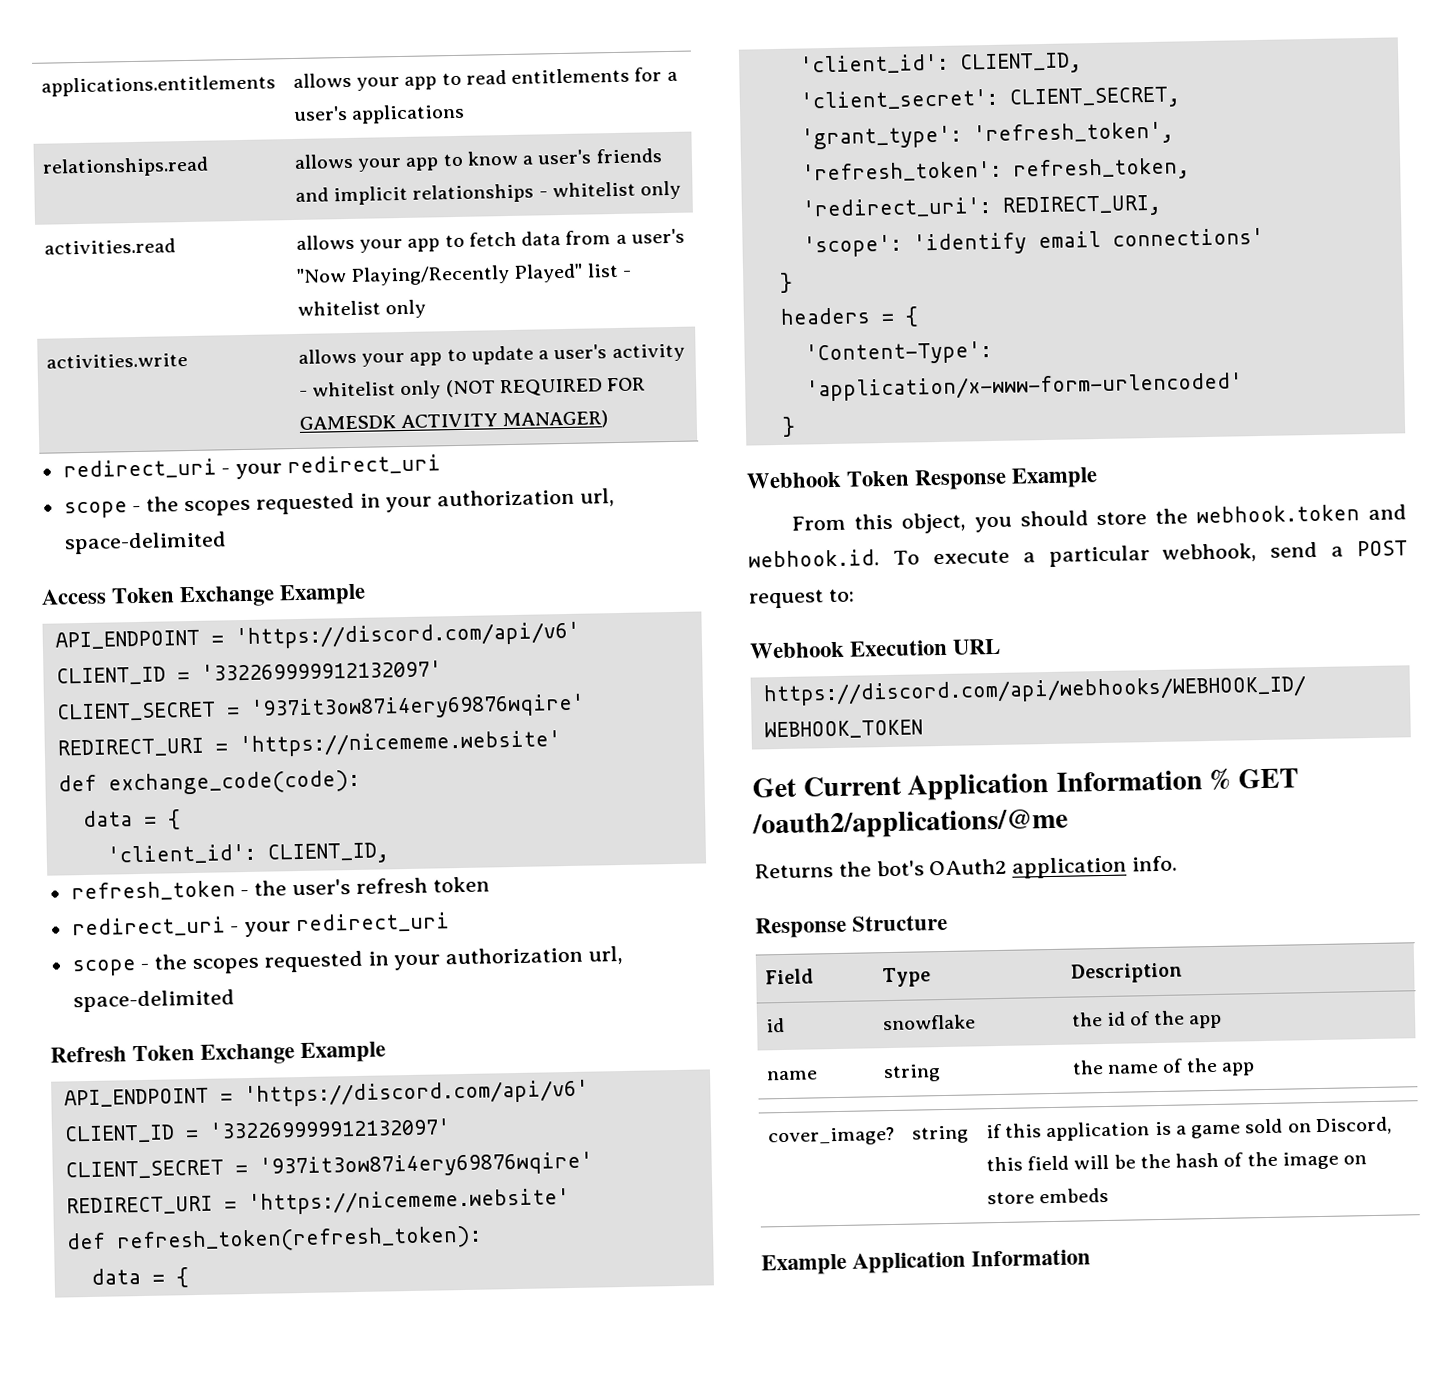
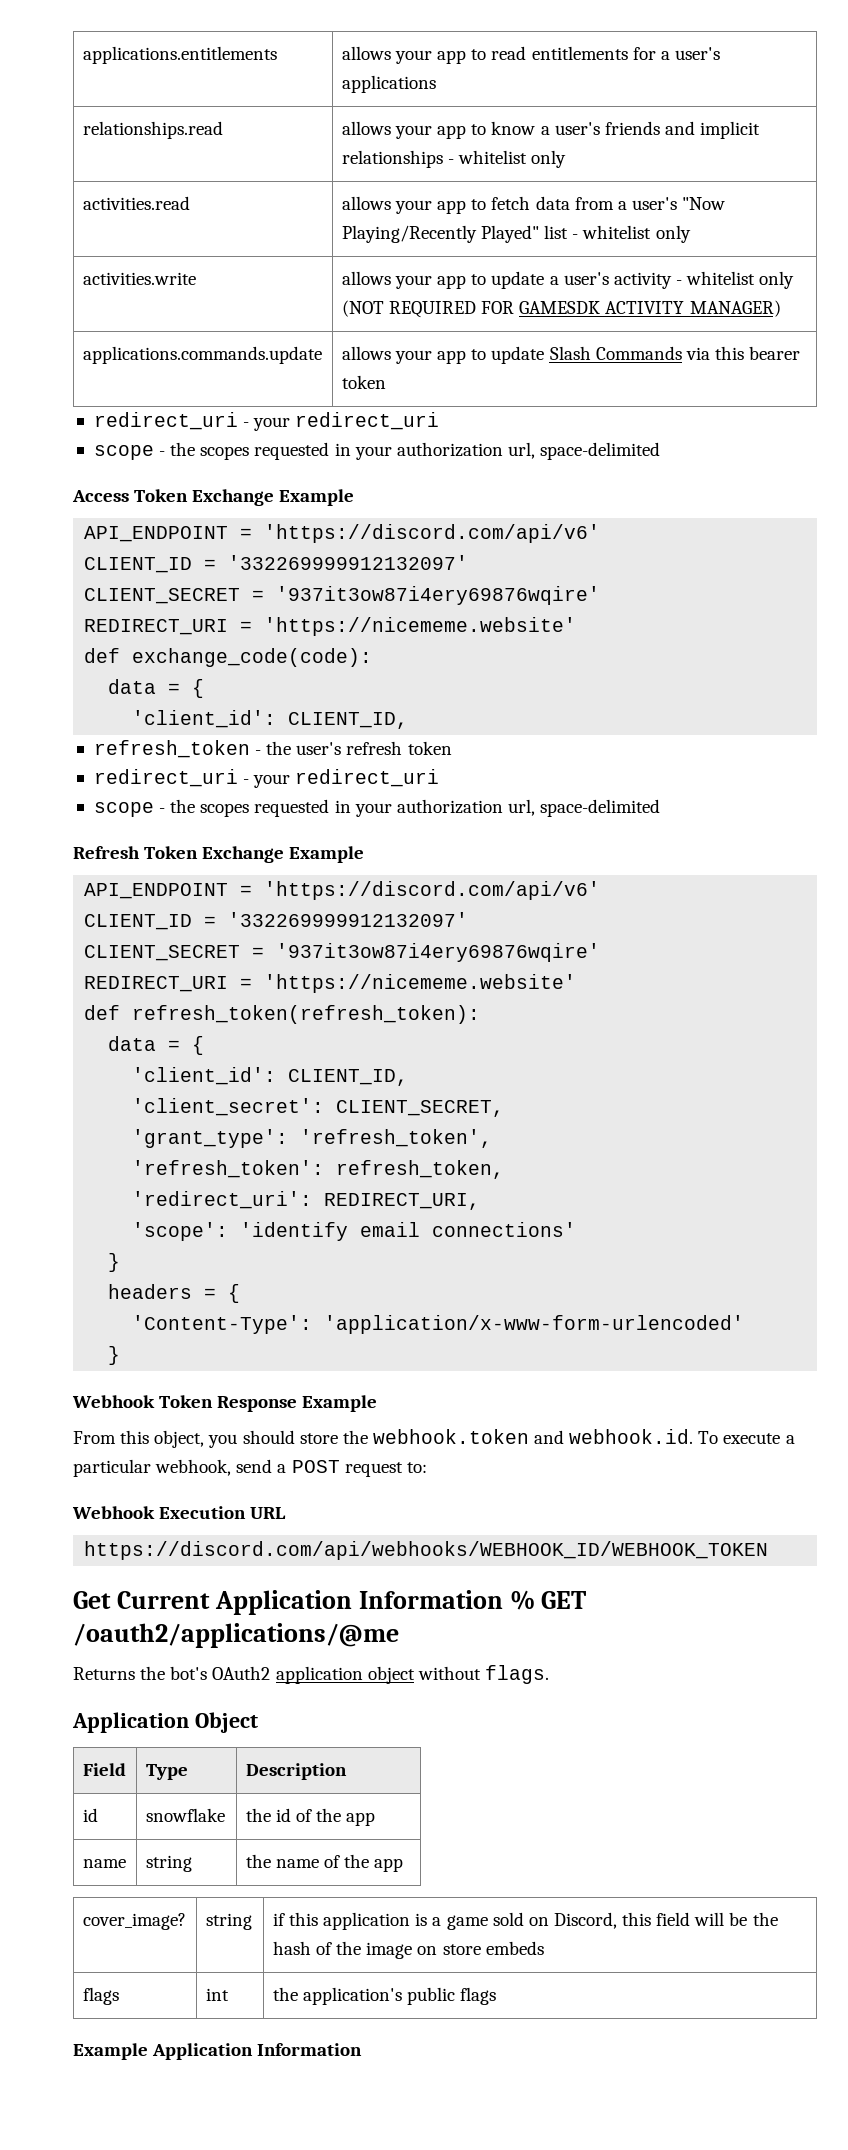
(609, 420) none -> [82,346,322,364] [341,346,801,364] [341,375,386,389] // applications.commands.update | allows your app to update Slash Commands via this bearer token
[1132,855,1179,872] [755,914,949,939] info. // Response Structure -> [367,1665,549,1684] [72,1712,258,1733] object without flags. // Application Object
(1110, 1195) none -> [82,1987,119,2005] [205,1988,229,2001] [272,1987,497,2005] // flags | int | the application's public flags

